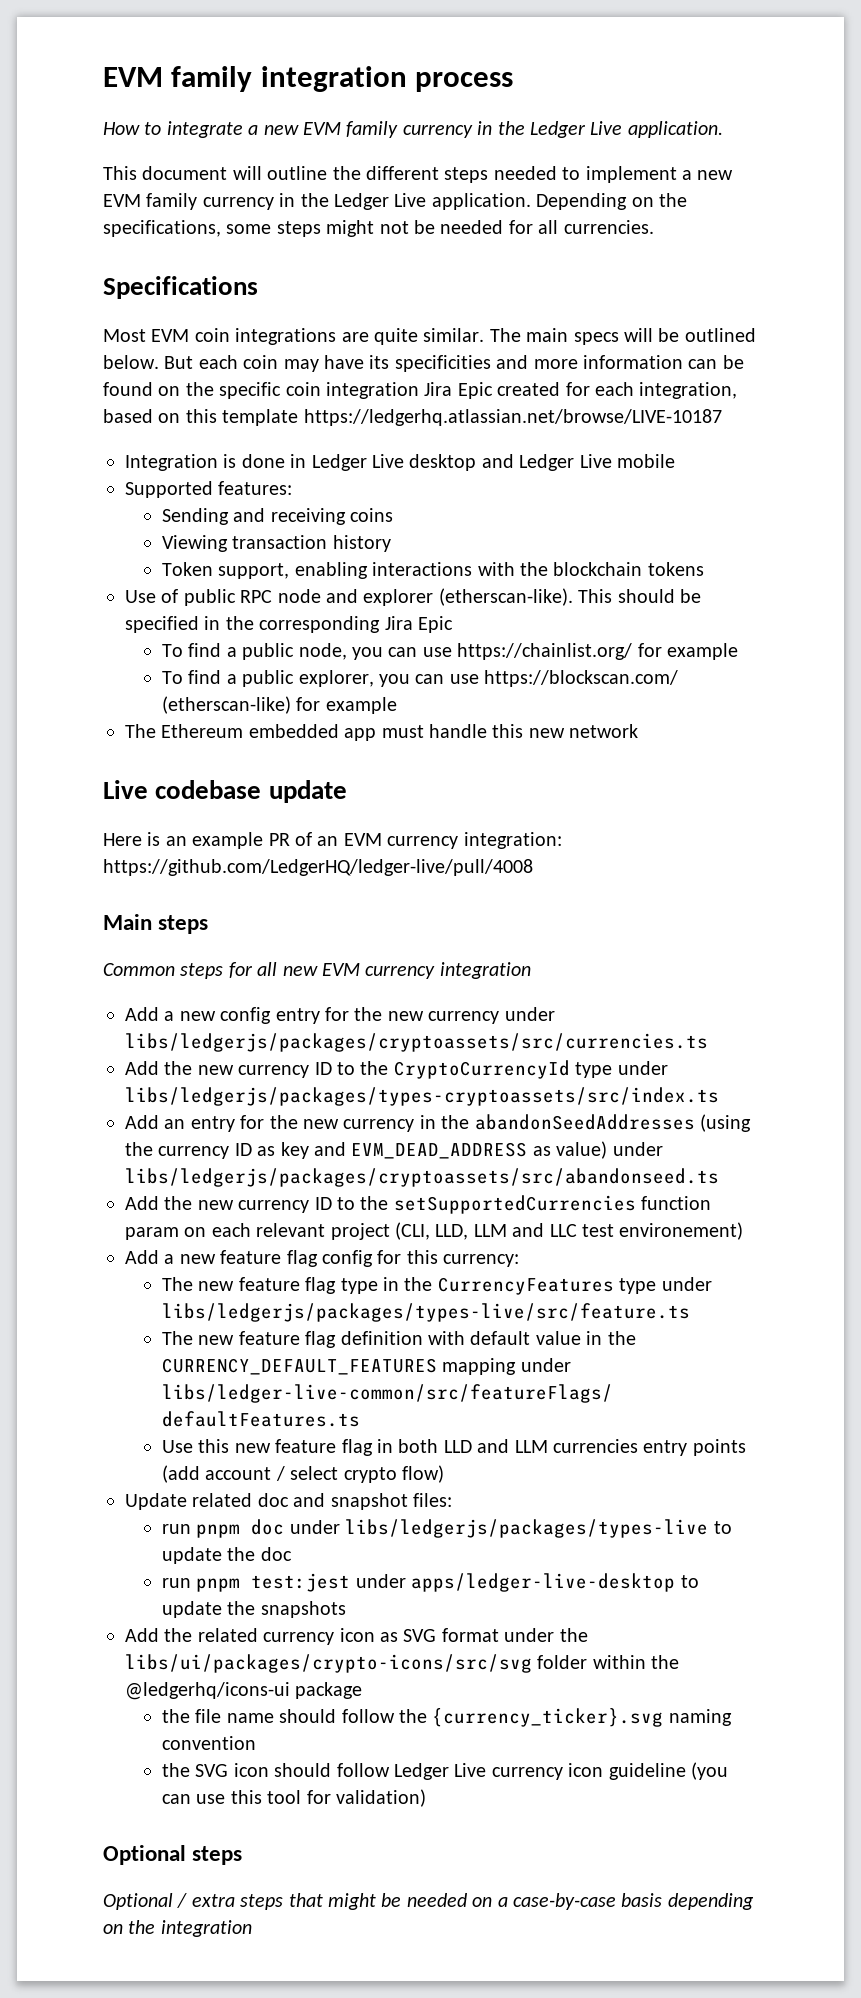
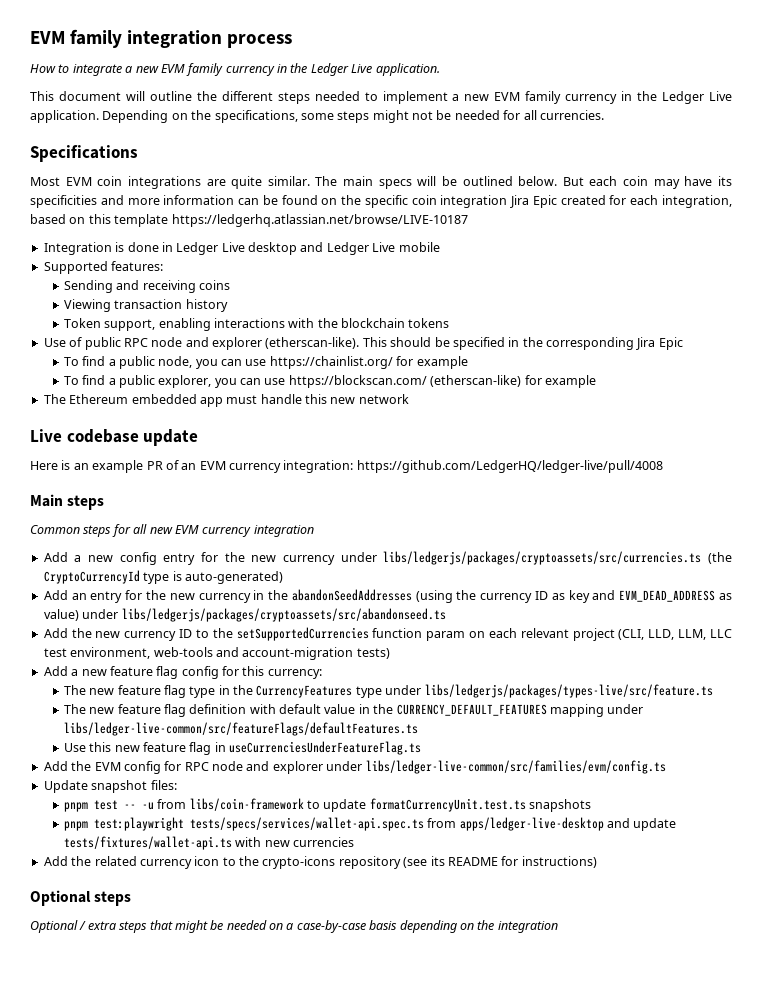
[125,1060,668,1079] [125,1087,719,1106] // Add the new currency ID to the CryptoCurrencyId type under libs/ledgerjs/packages/types-cryptoassets/src/index.ts -> [708,552,732,564] [43,570,283,584] (the CryptoCurrencyId type is auto-generated)
[473,1222,744,1240] LLM and LLC test environement) -> [678,629,733,640] [43,647,390,660] LLM, LLC test environment, web-tools and account-migration tests)
[398,1439,746,1456] [161,1465,444,1483] [125,1493,452,1510] [161,1519,732,1538] [161,1547,292,1564] [161,1573,699,1592] [161,1601,346,1618] both LLD and LLM currencies entry points (add account / select crypto flow) // Update related doc and snapshot files: // run pnpm doc under libs/ledgerjs/packages/types-live to update the doc // run pnpm test:jest under apps/ledger-live-desktop to update the snapshots -> [229,741,422,755] [43,760,666,774] [43,780,177,793] [63,798,592,812] [63,817,677,831] [63,836,354,850] useCurrenciesUnderFeatureFlag.ts // Add the EVM config for RPC node and explorer under libs/ledger-live-common/src/families/evm/config.ts // Update snapshot files: // pnpm test -- -u from libs/coin-framework to update formatCurrencyUnit.test.ts snapshots // pnpm test:playwright tests/specs/services/wallet-api.spec.ts from apps/ledger-live-desktop and update tests/fixtures/wallet-api.ts with new currencies
[380,1628,588,1642] [125,1654,680,1673] [125,1682,363,1700] [161,1708,732,1727] [161,1736,256,1750] [161,1762,728,1780] [161,1789,426,1807] as SVG format under the libs/ui/packages/crypto-icons/src/svg folder within the @ledgerhq/icons-ui package // the file name should follow the {currency_ticker}.svg naming convention // the SVG icon should follow Ledger Live currency icon guideline (you can use this tool for validation) -> [222,856,597,869] to the crypto-icons repository (see its README for instructions)

